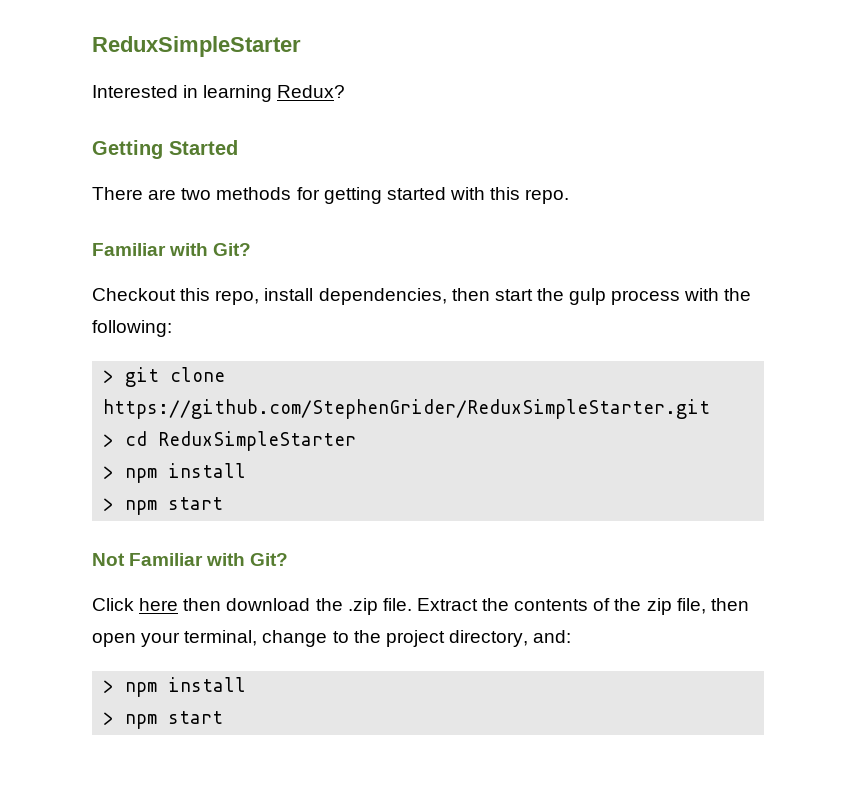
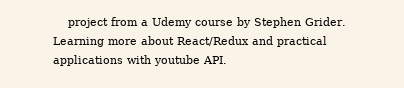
[92,36,301,57] [92,85,346,102] [92,140,238,159] [92,187,570,204] [92,243,252,256] [92,288,752,305] [92,320,172,337] [103,367,226,387] [103,399,711,419] [103,431,357,451] [103,463,247,483] [103,497,224,515] [92,553,289,566] [92,598,749,615] [92,630,572,647] [103,677,247,697] [103,711,224,729] ReduxSimpleStarter // Interested in learning Redux? // Getting Started // There are two methods for getting started with this repo. // Familiar with Git? // Checkout this repo, install dependencies, then start the gulp process with the following: // > git clone https://github.com/StephenGrider/ReduxSimpleStarter.git // > cd ReduxSimpleStarter // > npm install // > npm start // Not Familiar with Git? // Click here then download the .zip file. Extract the contents of the zip file, then open your terminal, change to the project directory, and: // > npm install // > npm start -> [67,17,346,28] [53,36,327,47] [53,55,227,66] project from a Udemy course by Stephen Grider. Learning more about React/Redux and practical applications with youtube API.

